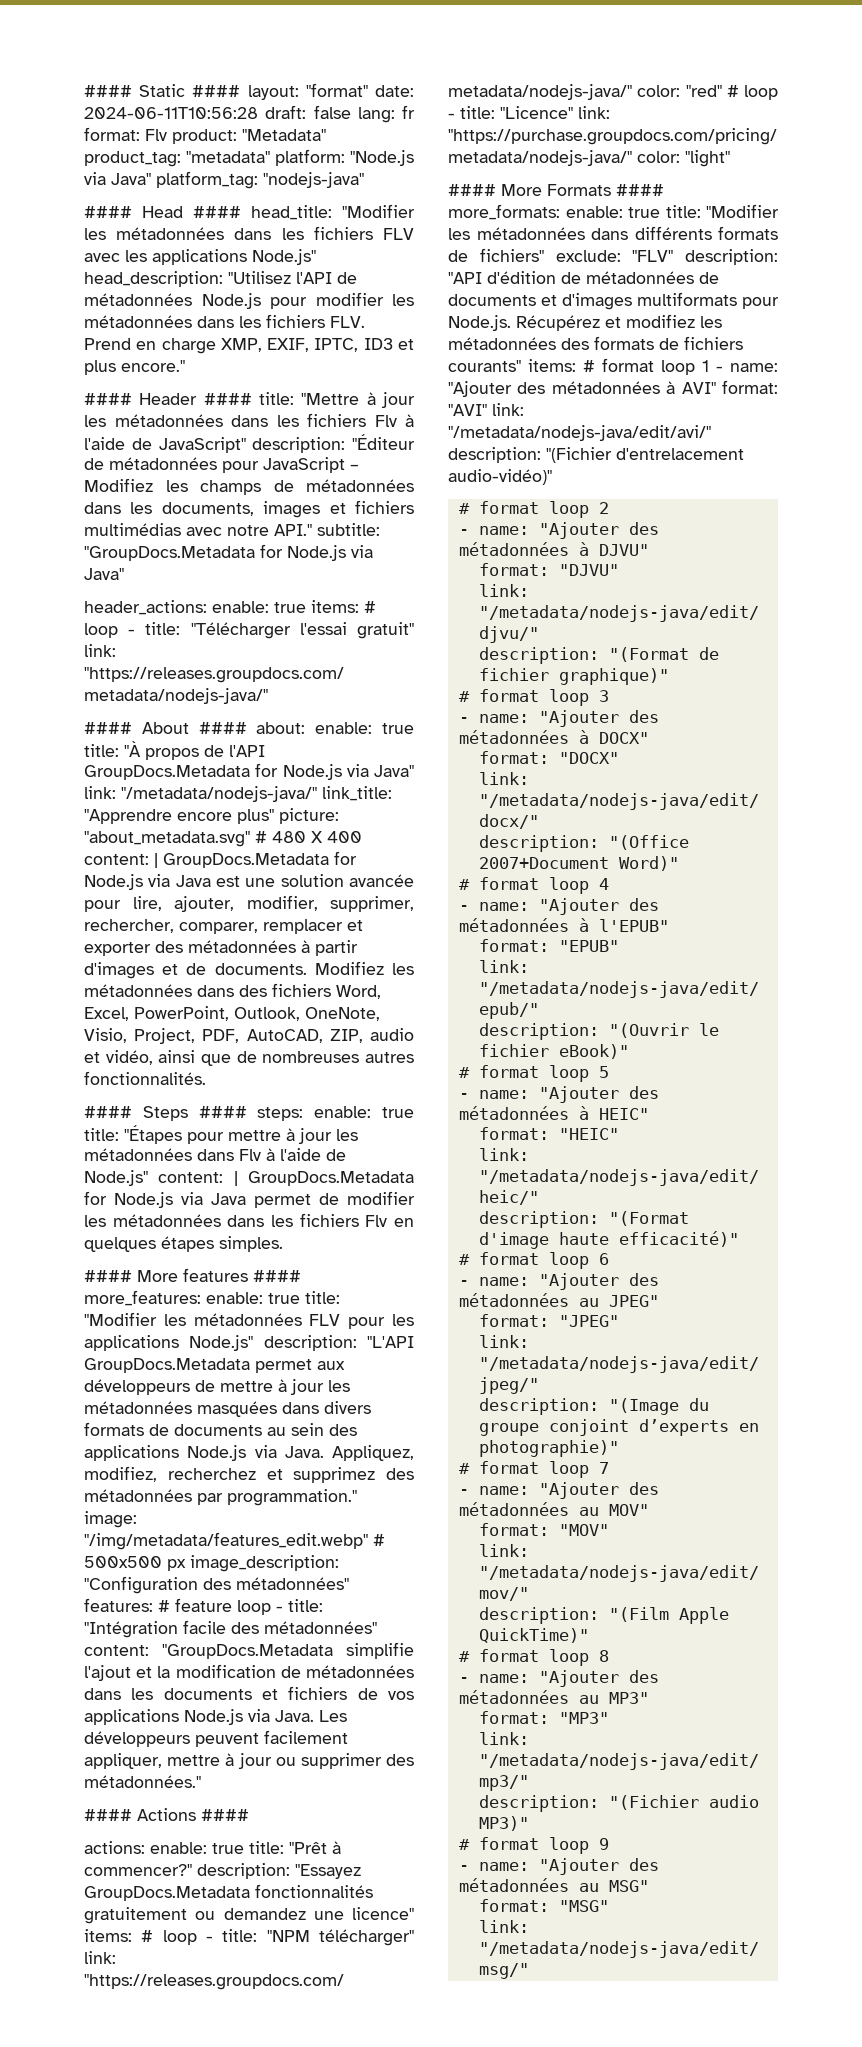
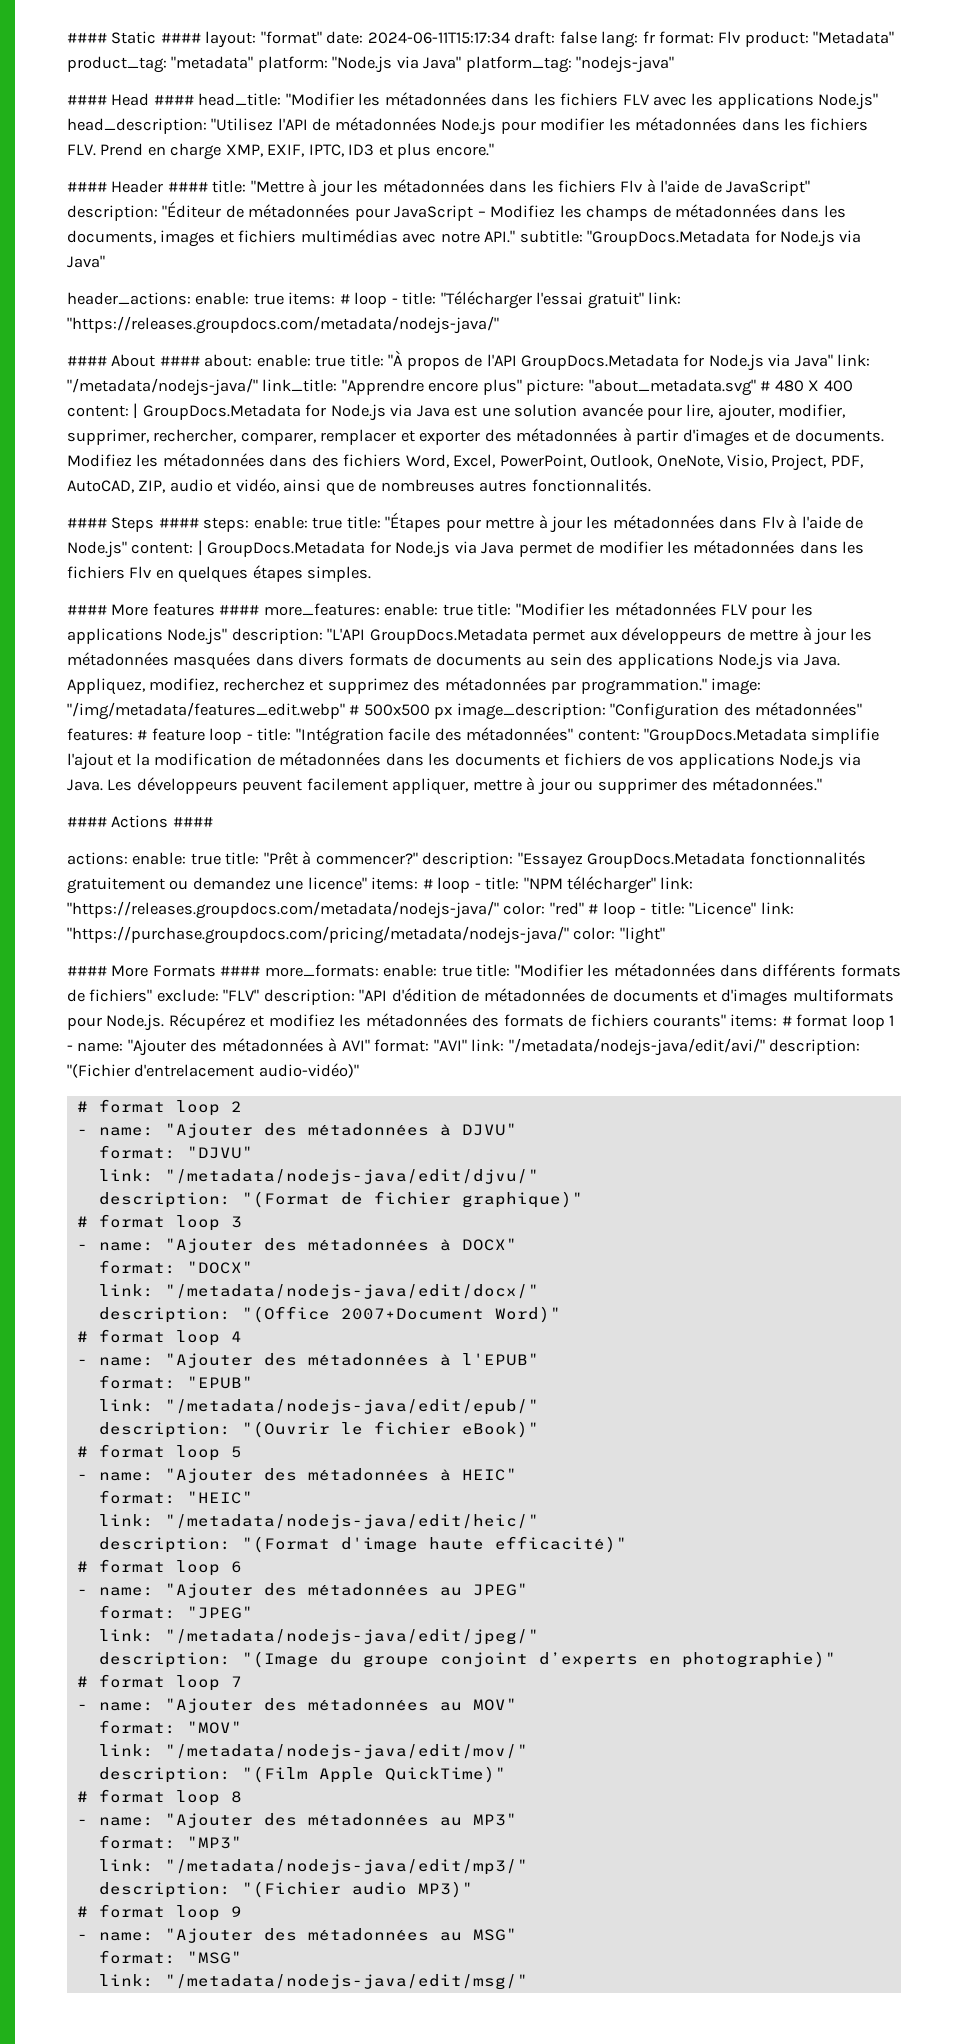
[84,107,258,119] 2024-06-11T10:56:28 -> [367,32,510,44] 2024-06-11T15:17:34

